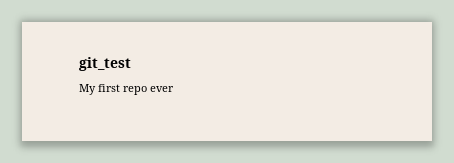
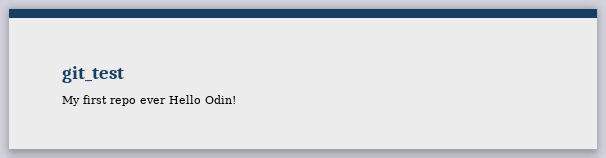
(174, 89) none -> [169,95,236,104] Hello Odin!

